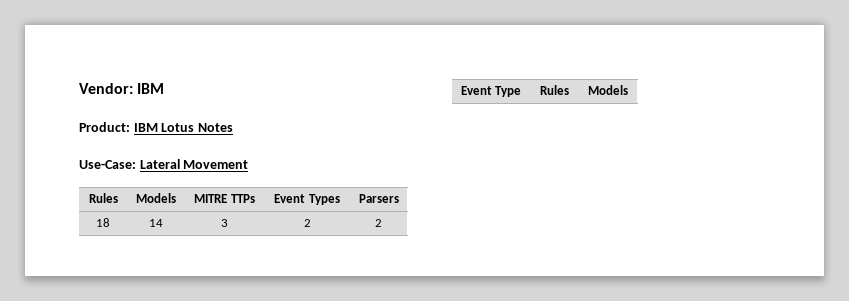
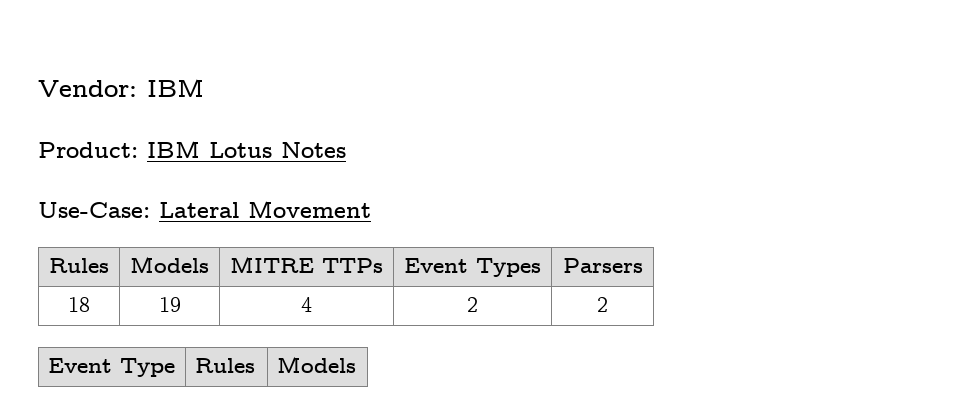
[148,219,163,227] [221,219,228,227] 14 | 3 -> [158,297,181,312] [301,297,312,312] 19 | 4

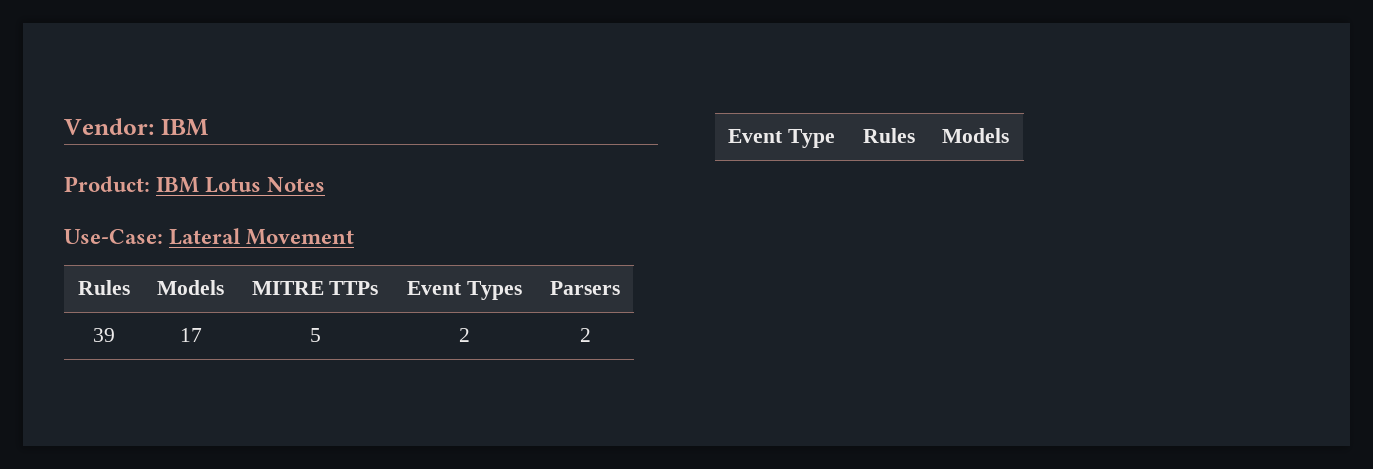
[68,297,90,312] [158,297,181,312] [301,297,312,312] 18 | 19 | 4 -> [93,328,115,342] [179,328,202,342] [309,328,321,342] 39 | 17 | 5

